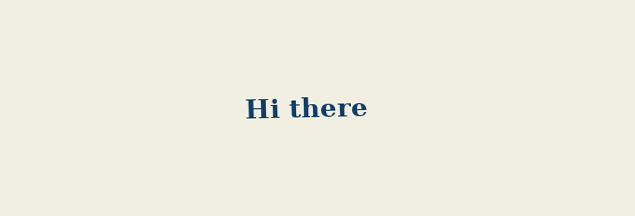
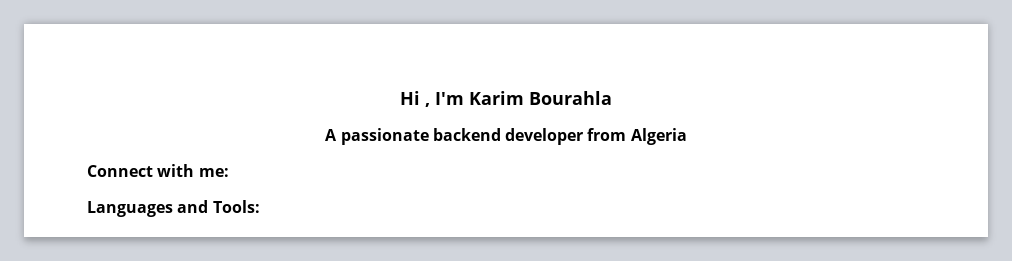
[287,95,369,118] there -> [425,91,612,107] [325,128,687,145] [87,164,229,177] [87,200,260,217] , I'm Karim Bourahla // A passionate backend developer from Algeria // Connect with me: // Languages and Tools:

